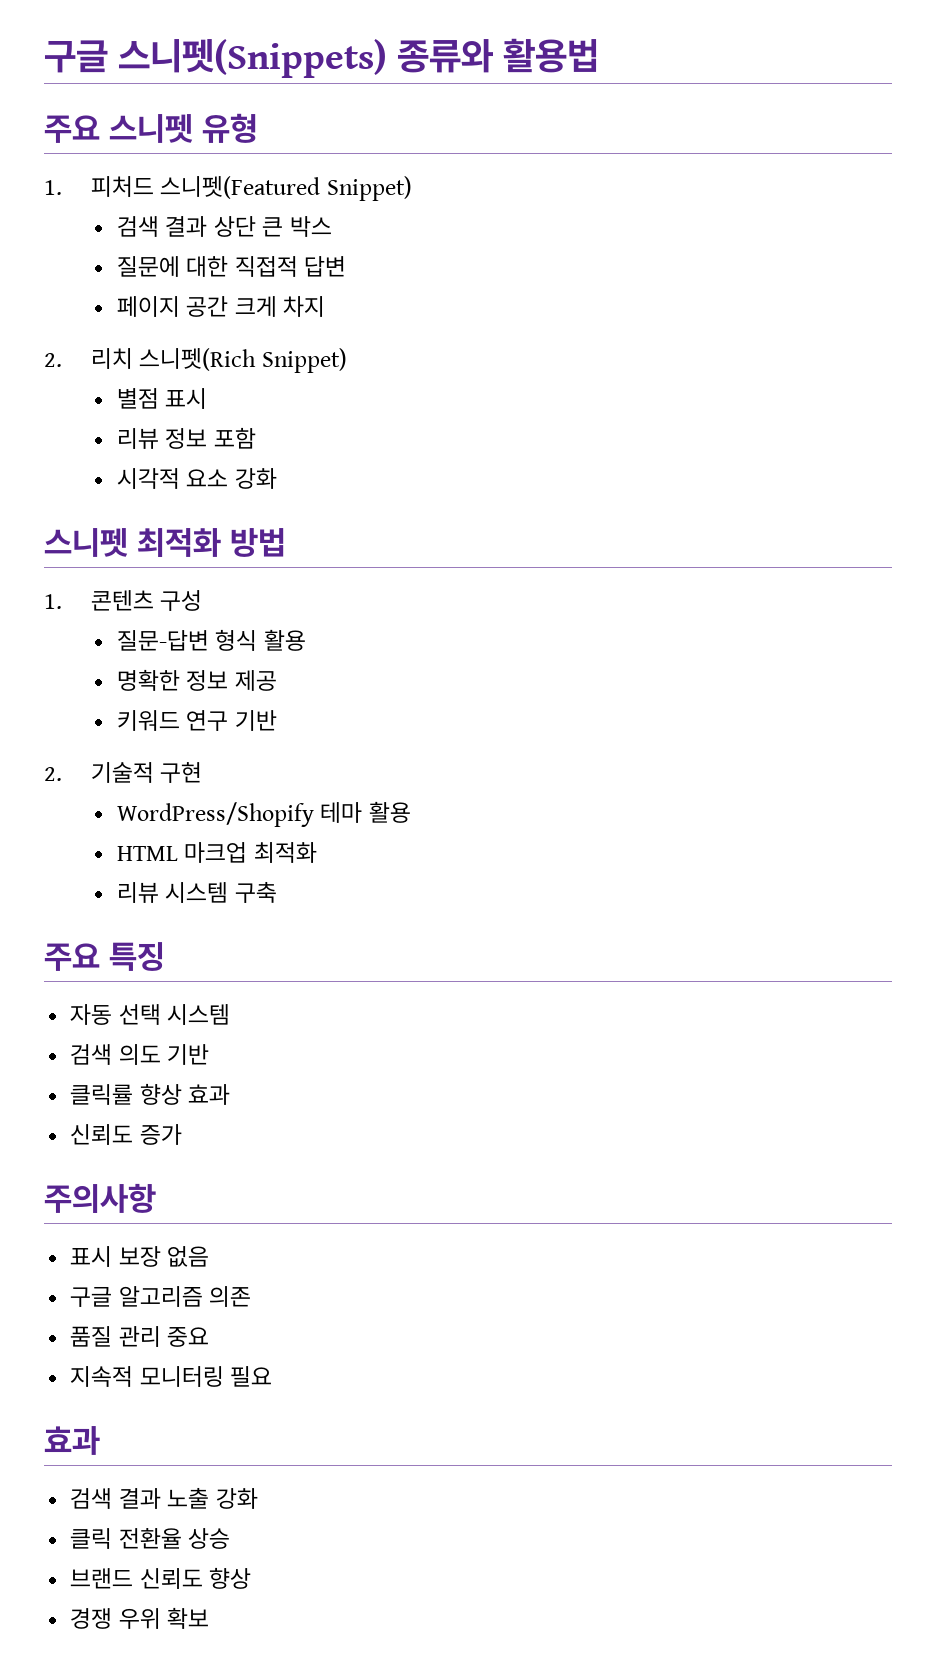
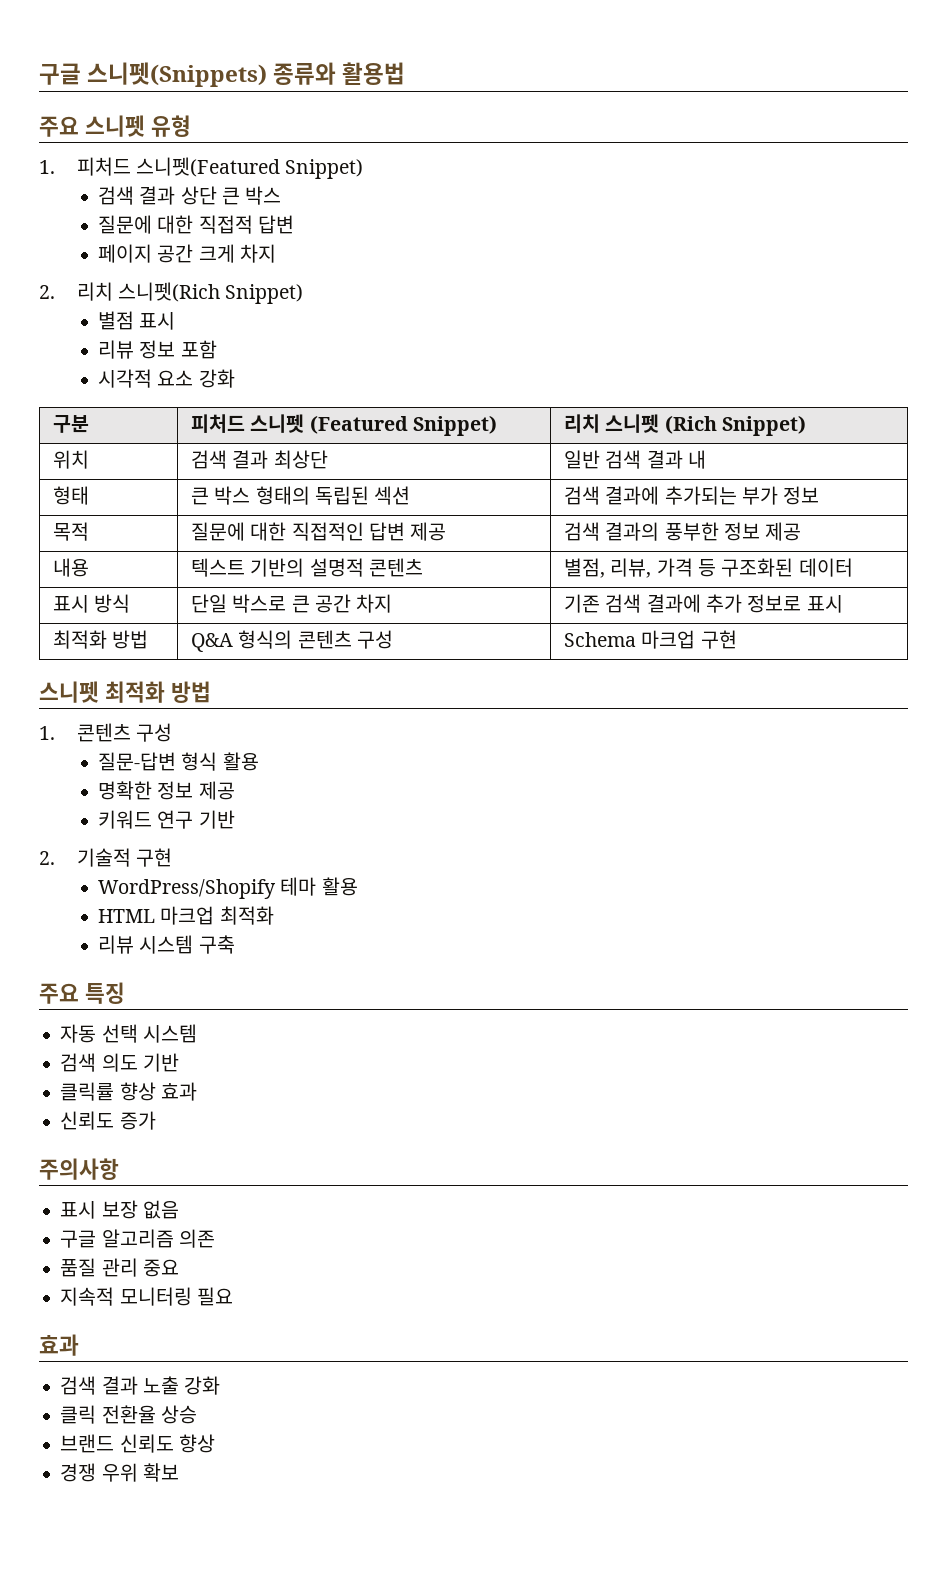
(277, 478) none -> [53,415,90,433] [191,414,497,436] [564,414,806,436] [53,450,90,469] [191,450,328,469] [564,450,706,469] [53,486,90,505] [191,486,411,505] [564,486,820,505] [53,522,90,541] [191,522,447,541] [564,522,802,541] [53,558,90,577] [191,558,423,577] [564,558,853,578] [53,594,131,613] [191,594,393,613] [564,594,843,613] [53,630,149,649] [191,630,393,652] [564,630,737,649] // 구분 | 피처드 스니펫 (Featured Snippet) | 리치 스니펫 (Rich Snippet) // 위치 | 검색 결과 최상단 | 일반 검색 결과 내 // 형태 | 큰 박스 형태의 독립된 섹션 | 검색 결과에 추가되는 부가 정보 // 목적 | 질문에 대한 직접적인 답변 제공 | 검색 결과의 풍부한 정보 제공 // 내용 | 텍스트 기반의 설명적 콘텐츠 | 별점, 리뷰, 가격 등 구조화된 데이터 // 표시 방식 | 단일 박스로 큰 공간 차지 | 기존 검색 결과에 추가 정보로 표시 // 최적화 방법 | Q&A 형식의 콘텐츠 구성 | Schema 마크업 구현

